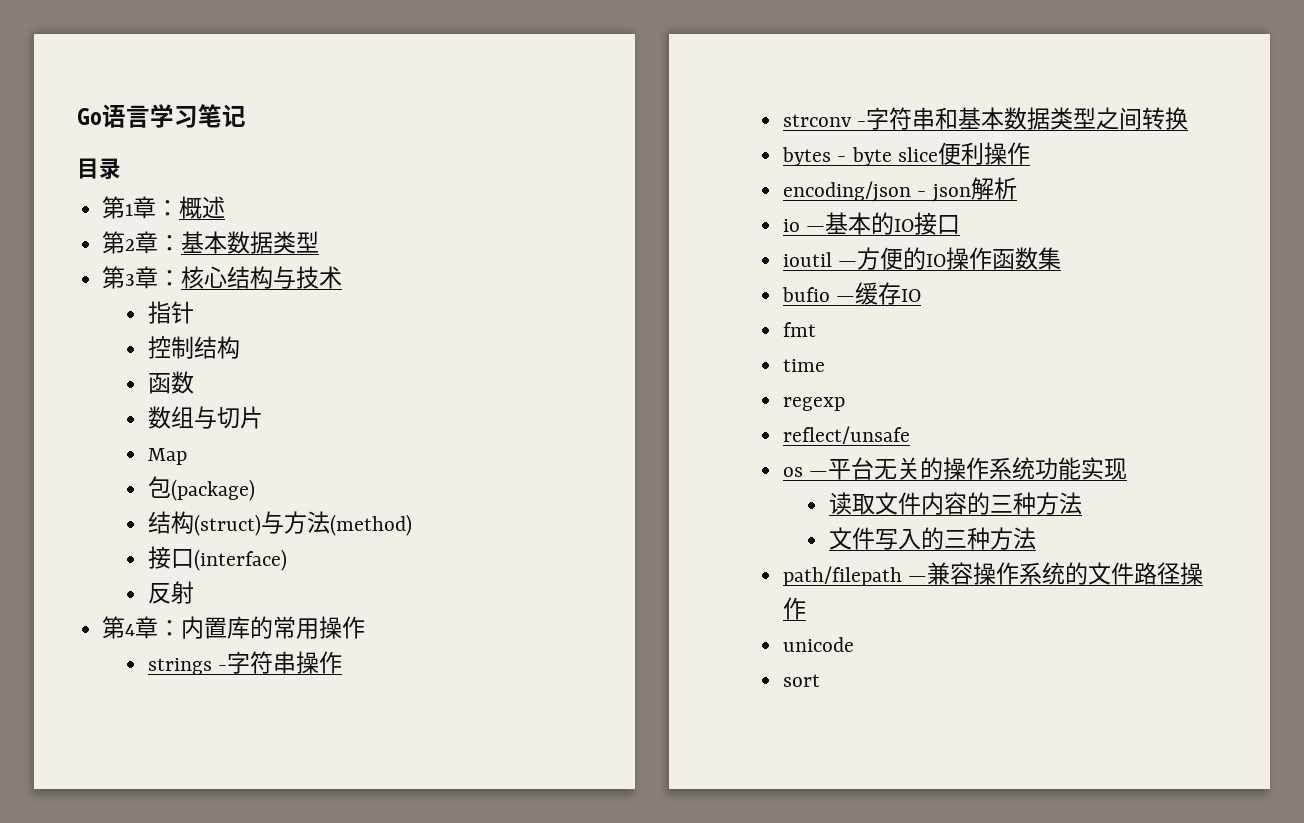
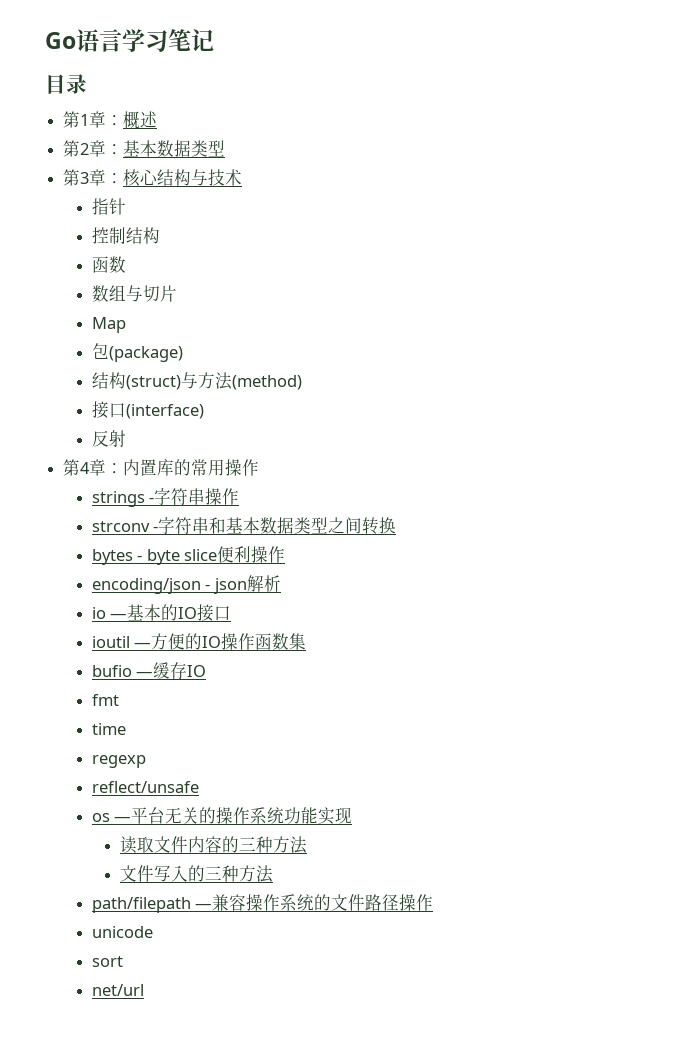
(821, 680) none -> [91,984,144,996] // net/url

